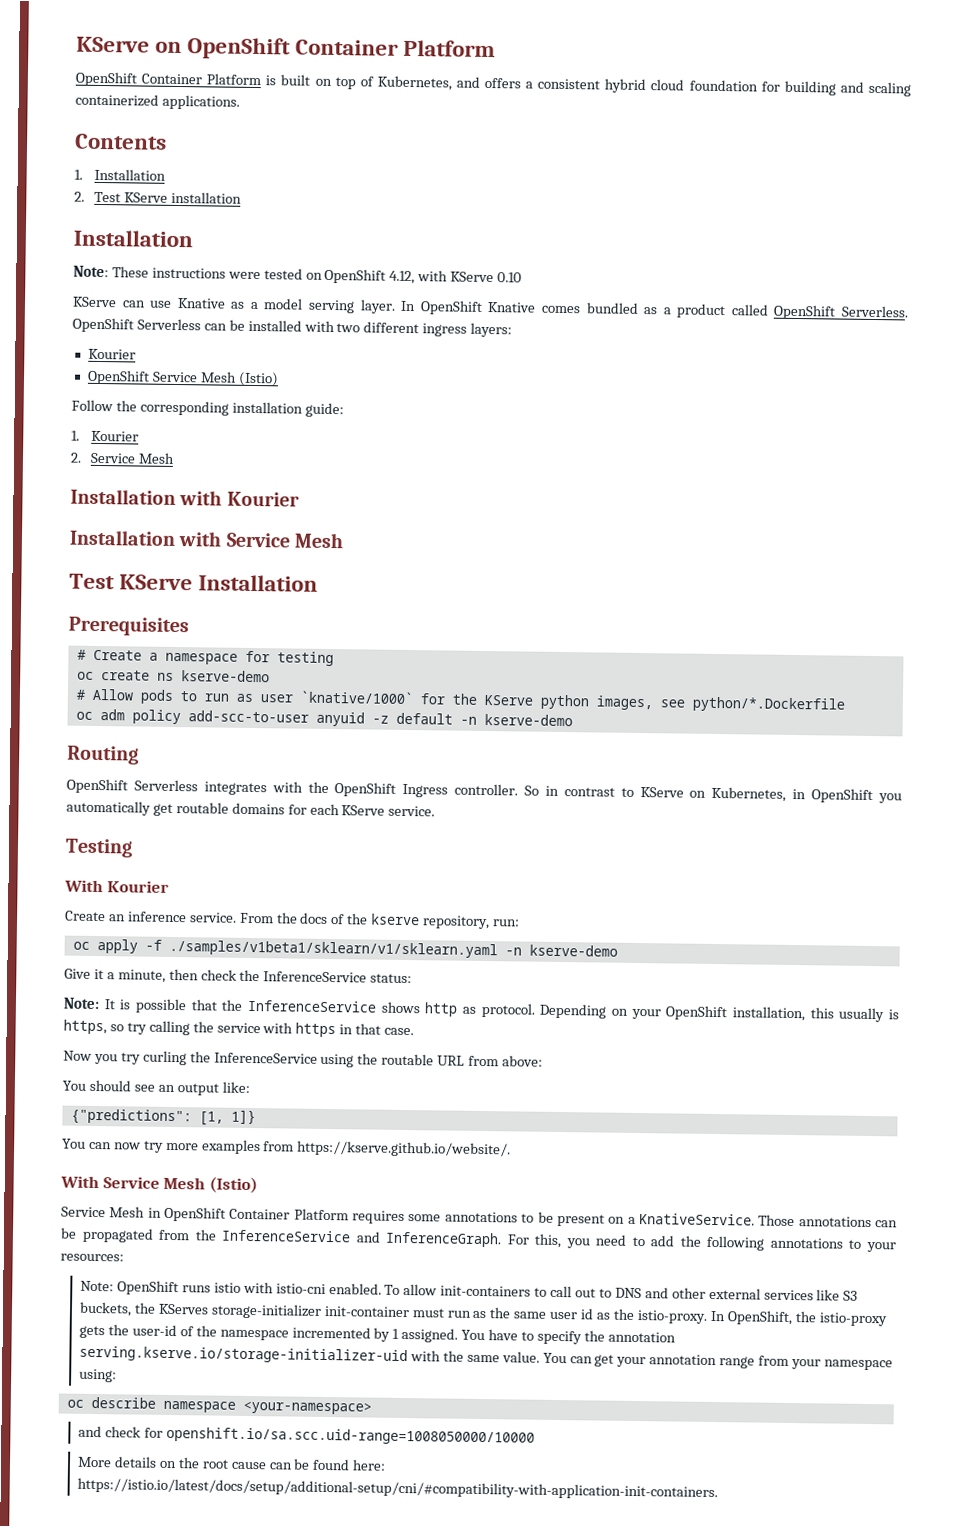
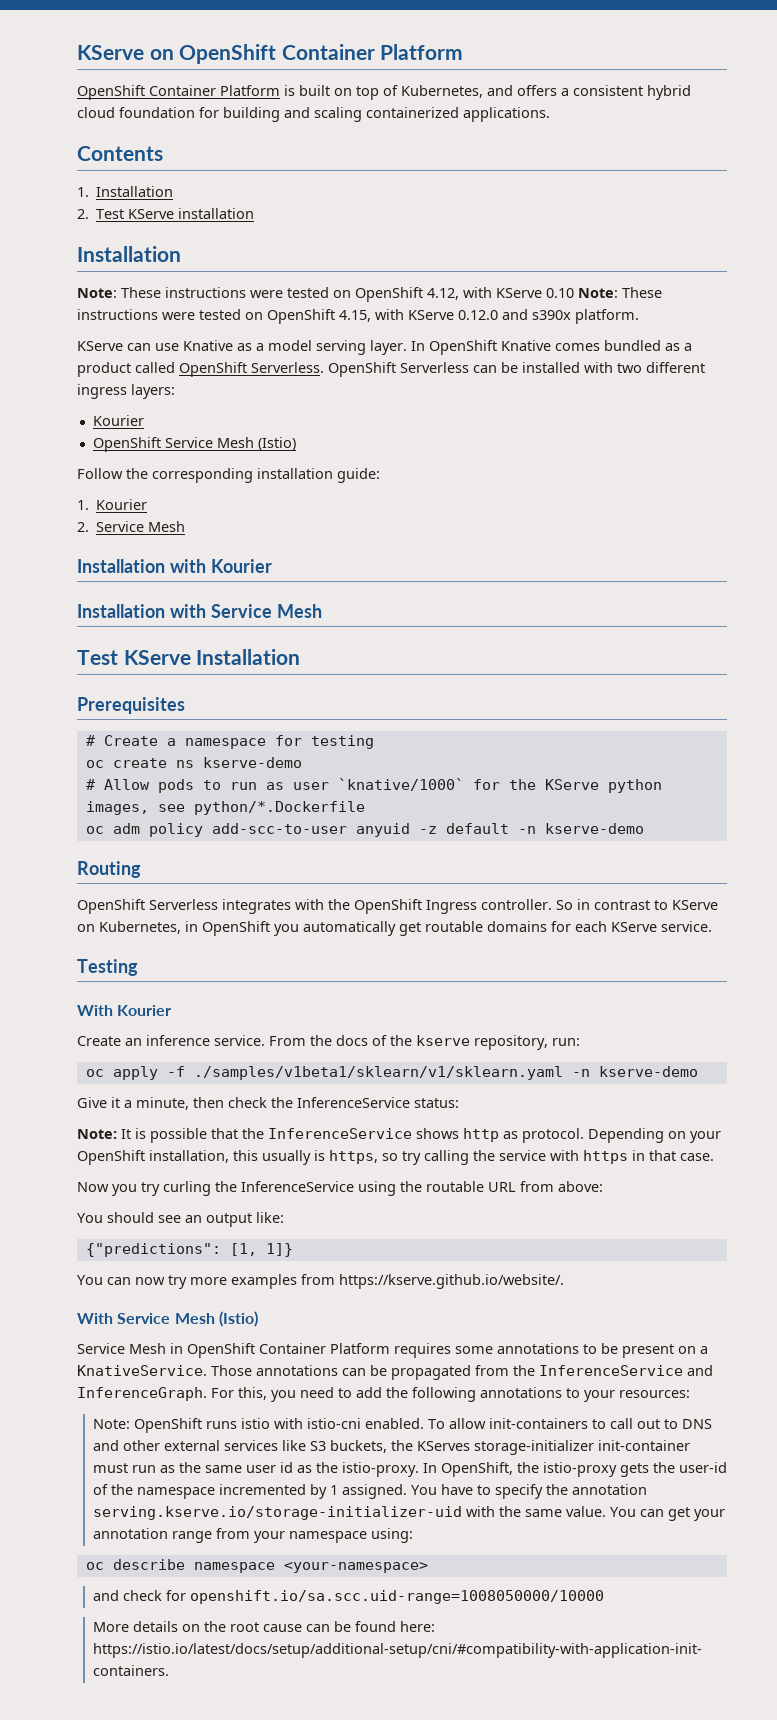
(523, 277) none -> [578,287,662,298] [77,309,639,324] Note: These instructions were tested on OpenShift 4.15, with KServe 0.12.0 and s390x platform.

